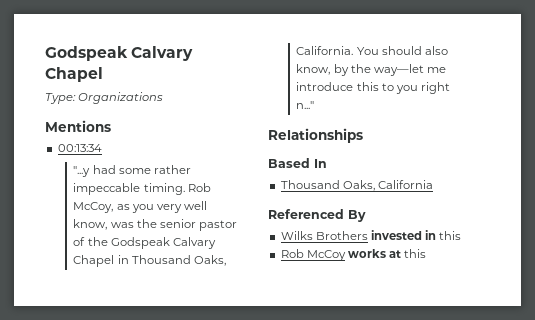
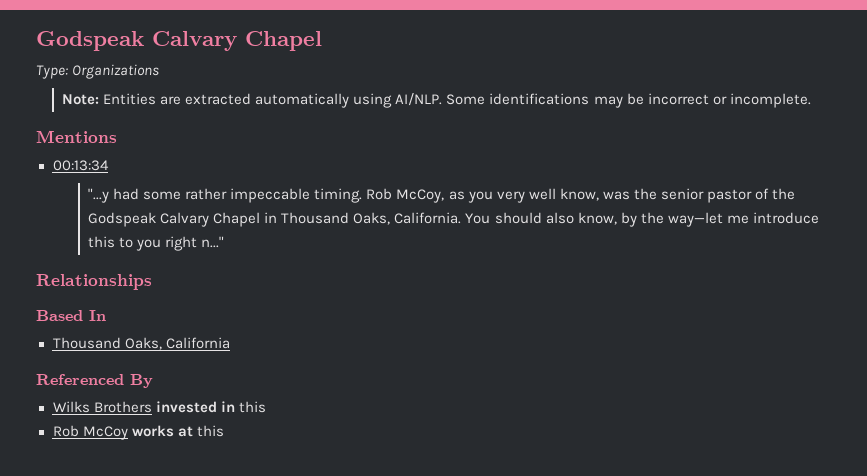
(164, 98) none -> [62,93,811,108] // Note: Entities are extracted automatically using AI/NLP. Some identifications may be incorrect or incomplete.

